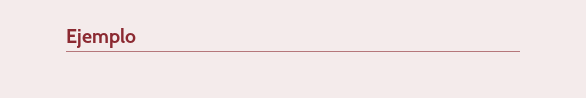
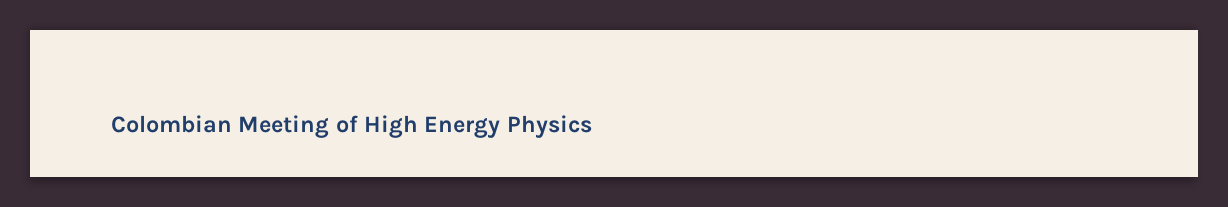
[66,28,136,48] Ejemplo -> [111,115,592,138] Colombian Meeting of High Energy Physics

